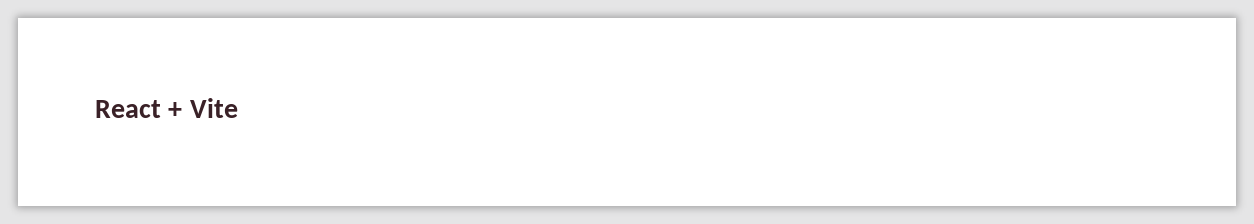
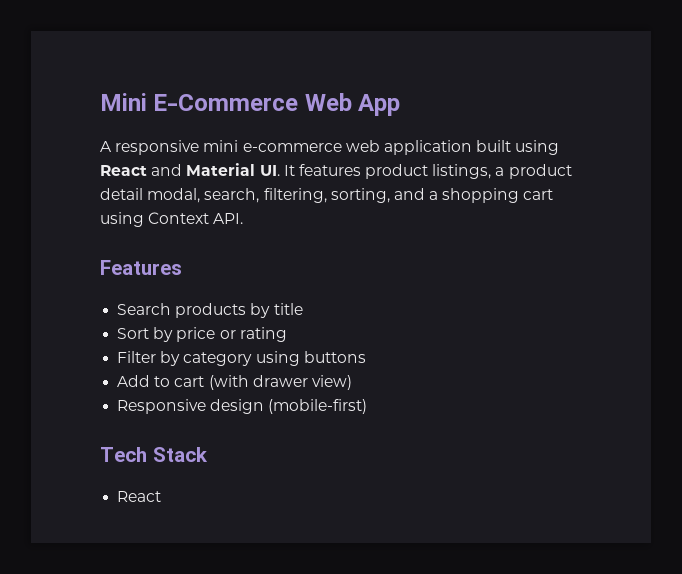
[95,98,238,118] React + Vite -> [100,93,401,116] [100,140,560,155] [100,163,572,179] [100,188,554,203] [100,212,244,227] [100,260,182,275] [117,303,303,318] [117,327,287,342] [117,351,366,366] [117,375,352,390] [117,399,368,414] [100,447,208,462] [117,491,162,502] Mini E-Commerce Web App // A responsive mini e-commerce web application built using React and Material UI. It features product listings, a product detail modal, search, filtering, sorting, and a shopping cart using Context API. // Features // Search products by title // Sort by price or rating // Filter by category using buttons // Add to cart (with drawer view) // Responsive design (mobile-first) // Tech Stack // React

